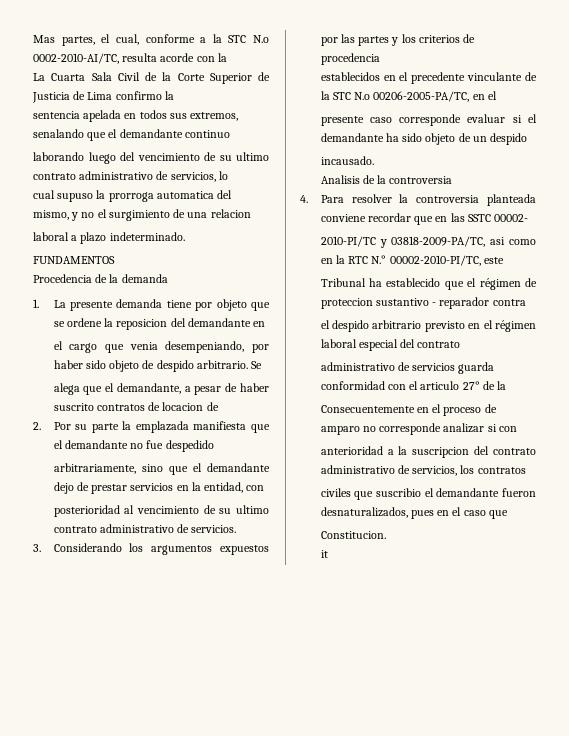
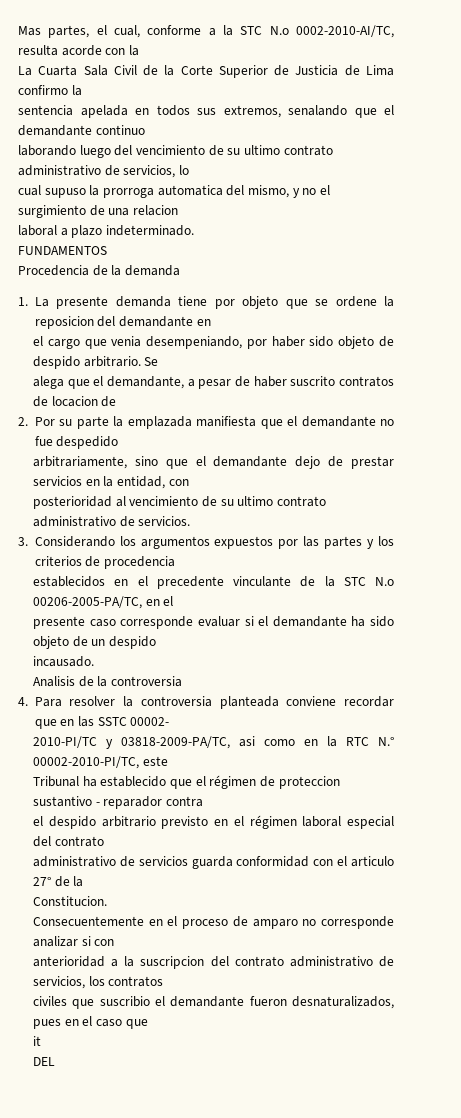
(507, 385) none -> [33,896,108,906] // Constitucion.
[320,531,386,539] [320,550,328,558] Constitucion. // it -> [33,1036,42,1046] [33,1057,56,1066] it // DEL

